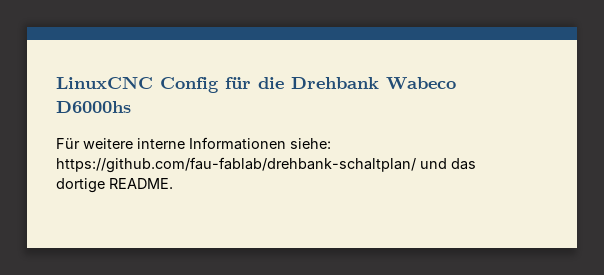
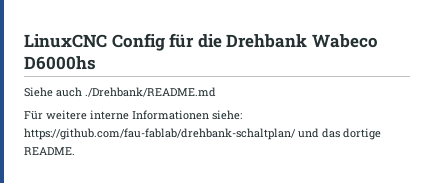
(131, 107) none -> [24,87,216,97] // Siehe auch ./Drehbank/README.md

